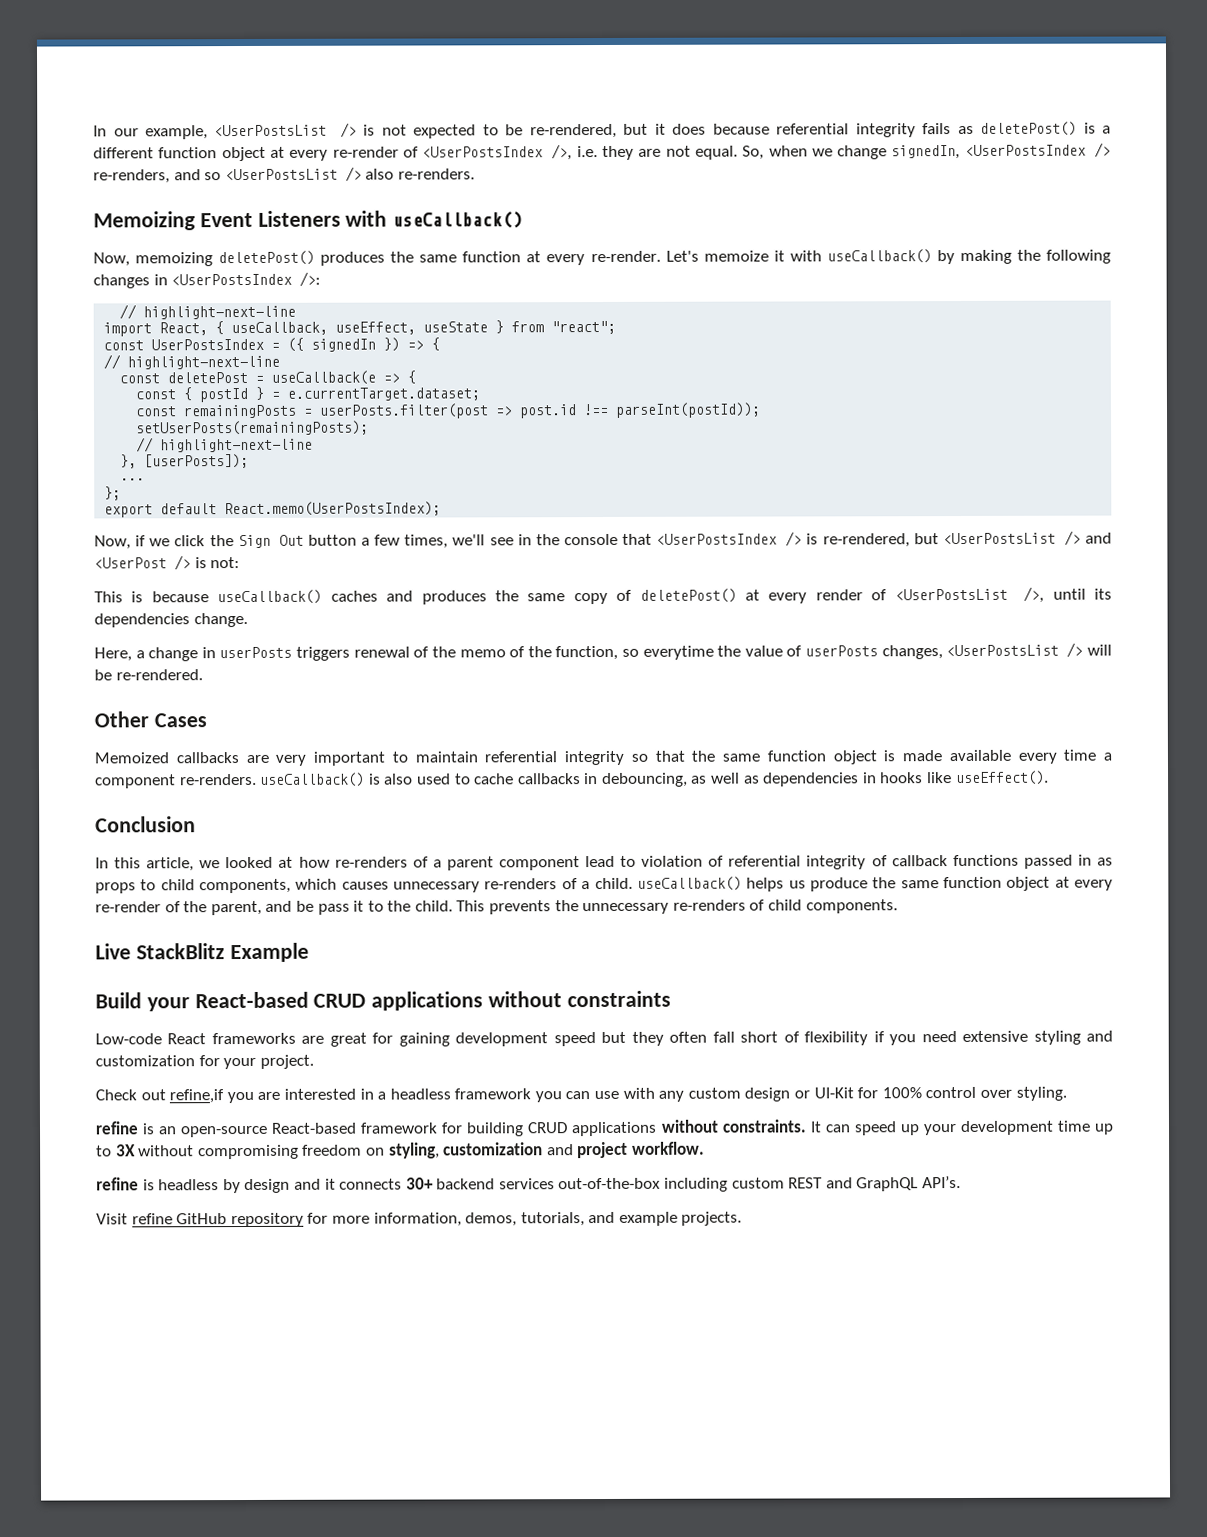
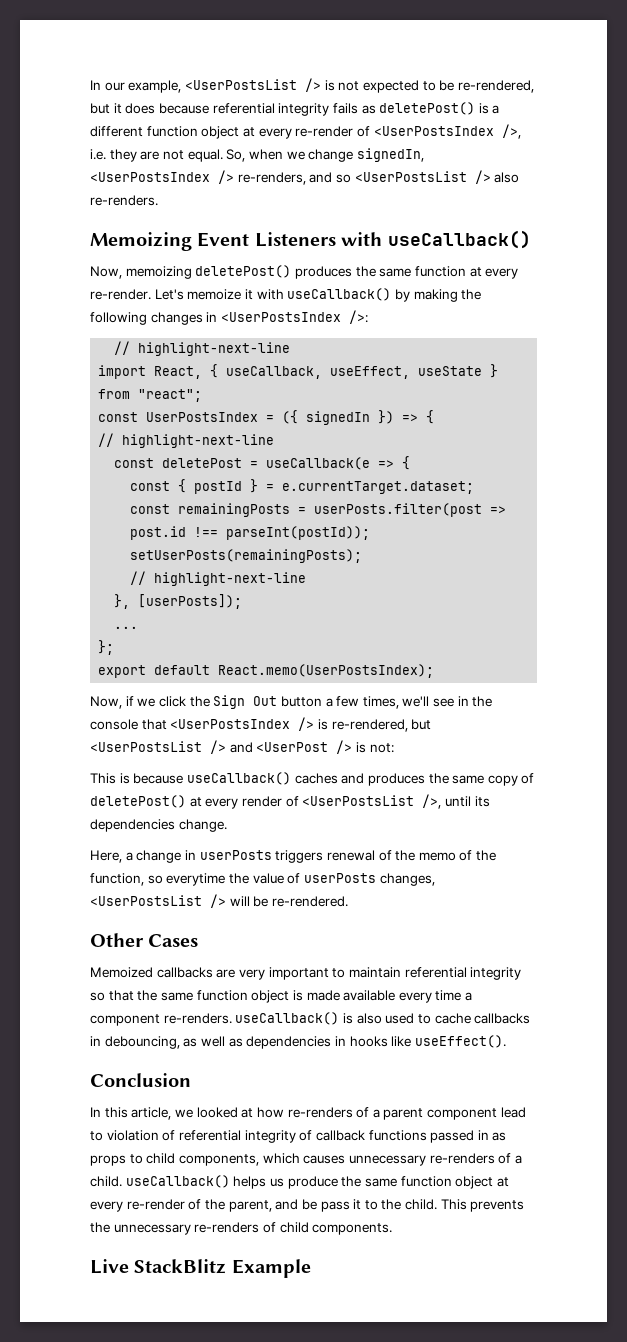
[95,990,671,1012] [95,1030,1113,1047] [95,1054,314,1070] [95,1086,1067,1104] [95,1119,1115,1138] [96,1141,705,1160] [96,1176,962,1194] [96,1211,743,1228] // Build your React-based CRUD applications without constraints // Low-code React frameworks are great for gaining development speed but they often fall short of flexibility if you need extensive styling and customization for your project. // Check out refine,if you are interested in a headless framework you can use with any custom design or UI-Kit for 100% control over styling. // refine is an open-source React-based framework for building CRUD applications without constraints. It can speed up your development time up to 3X without compromising freedom on styling, customization and project workflow. // refine is headless by design and it connects 30+ backend services out-of-the-box including custom REST and GraphQL API’s. // Visit refine GitHub repository for more information, demos, tutorials, and example projects. -> (311, 1268) none

